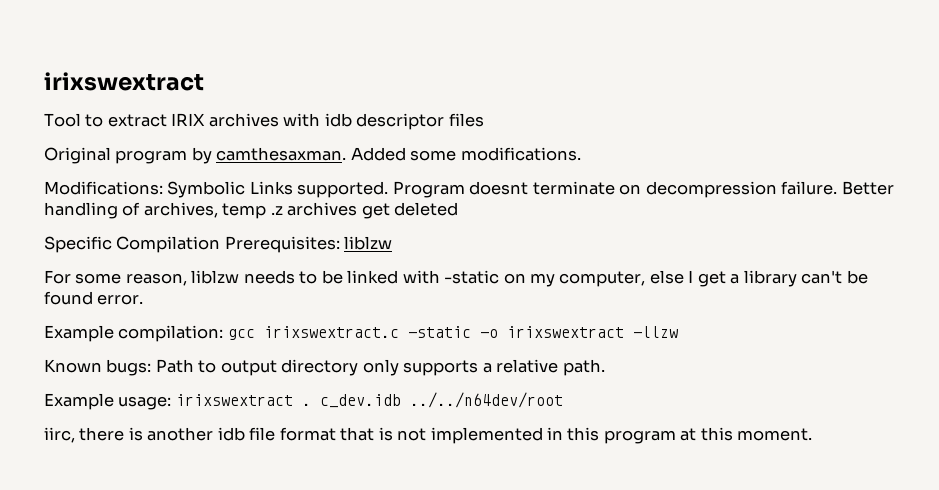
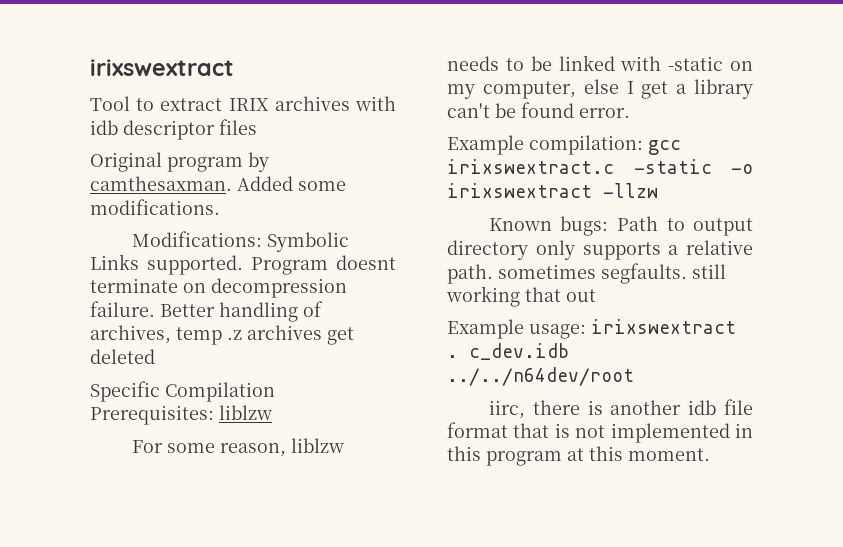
(605, 367) none -> [498,263,726,284] [446,286,596,307] sometimes segfaults. still working that out

